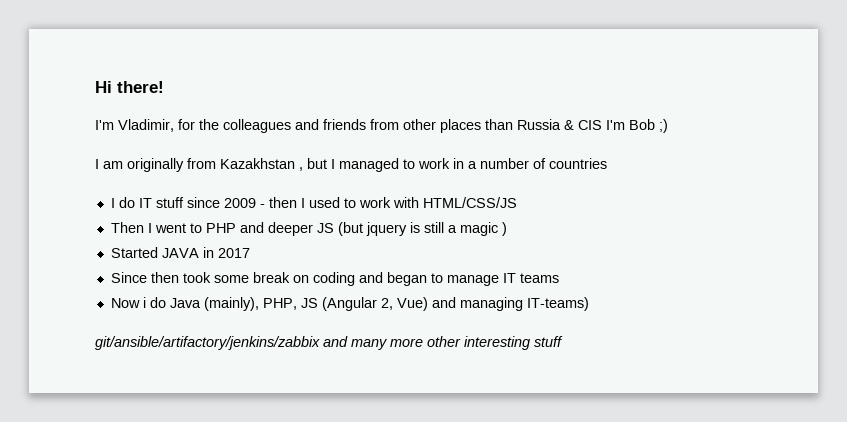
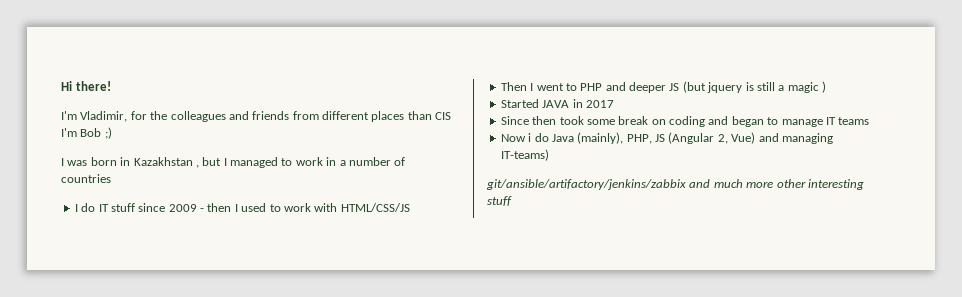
[403,119,436,130] other -> [322,111,369,120] different
[517,119,574,130] Russia & -> (432, 115) none
[103,158,216,172] am originally from -> [67,157,131,166] was born in
[351,339,387,350] many -> [713,179,743,188] much

